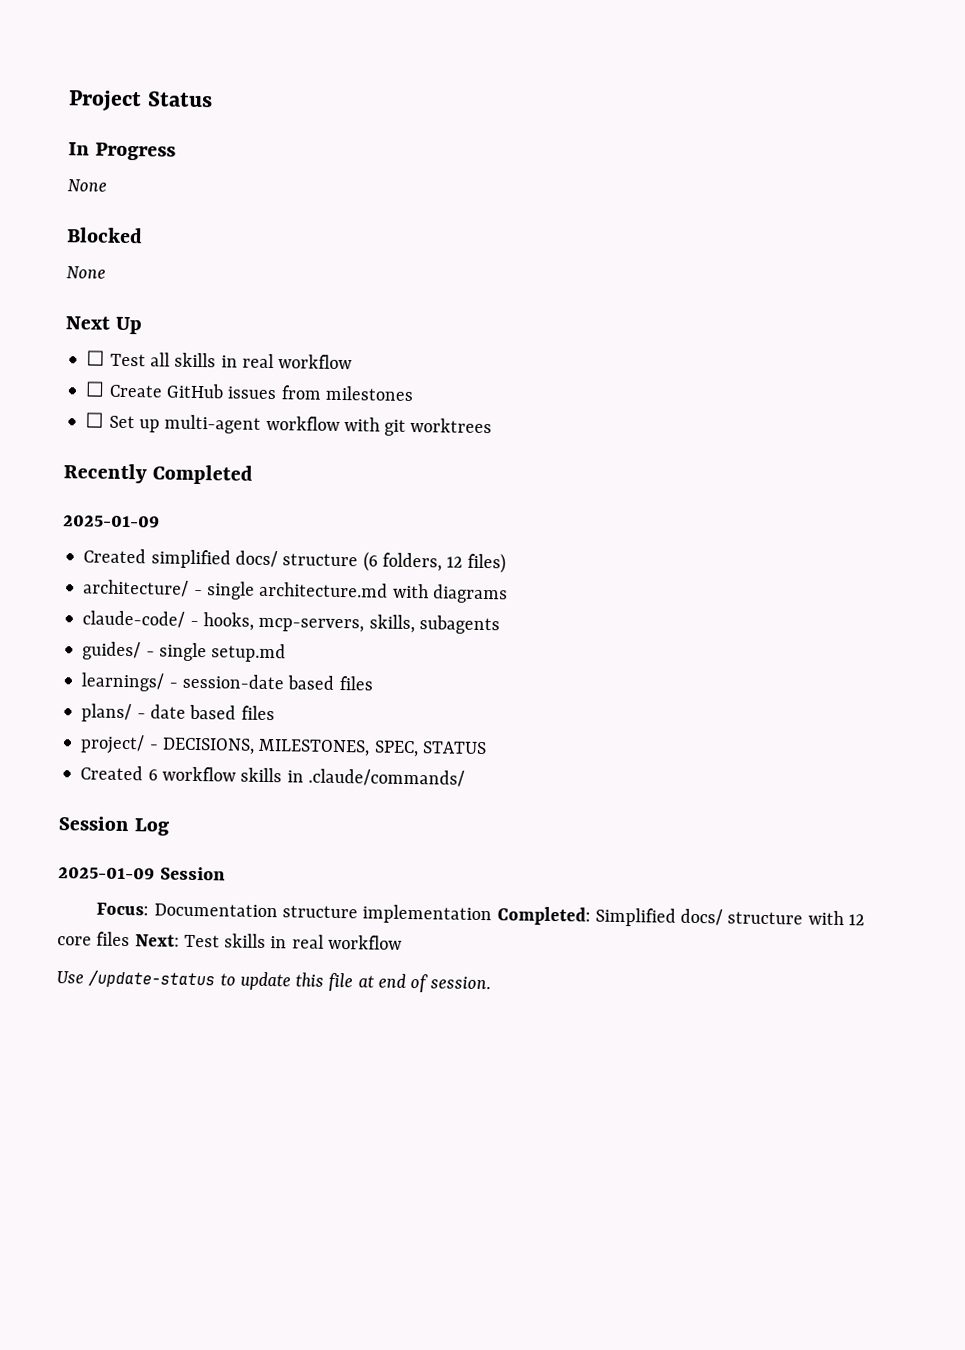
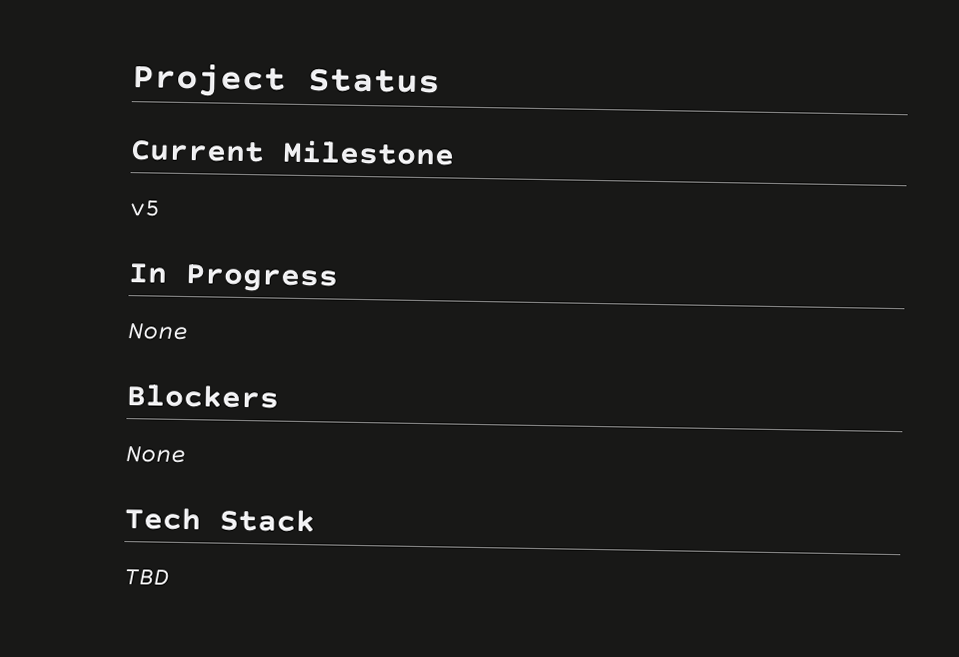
(213, 99) none -> [130,139,455,166] [129,200,161,217] // Current Milestone // v5
[67,227,143,244] [66,266,106,279] [65,316,143,335] [86,350,353,370] [85,381,414,402] [85,412,493,436] [63,463,254,485] [63,515,160,528] [83,548,507,574] [83,579,508,604] [82,610,500,635] [82,641,287,663] [81,672,373,692] [81,703,275,723] [80,734,487,758] [80,765,465,787] [58,816,170,836] [58,866,226,881] [96,902,865,927] [57,931,402,950] [56,970,492,993] Blocked // None // Next Up // ☐ Test all skills in real workflow // ☐ Create GitHub issues from milestones // ☐ Set up multi-agent workflow with git worktrees // Recently Completed // 2025-01-09 // Created simplified docs/ structure (6 folders, 12 files) // architecture/ - single architecture.md with diagrams // claude-code/ - hooks, mcp-servers, skills, subagents // guides/ - single setup.md // learnings/ - session-date based files // plans/ - date based files // project/ - DECISIONS, MILESTONES, SPEC, STATUS // Created 6 workflow skills in .claude/commands/ // Session Log // 2025-01-09 Session // Focus: Documentation structure implementation Completed: Simplified docs/ structure with 12 core files Next: Test skills in real workflow // Use /update-status to update this file at end of session. -> [126,384,279,409] [125,446,186,464] [124,507,315,533] [123,569,169,586] Blockers // None // Tech Stack // TBD

